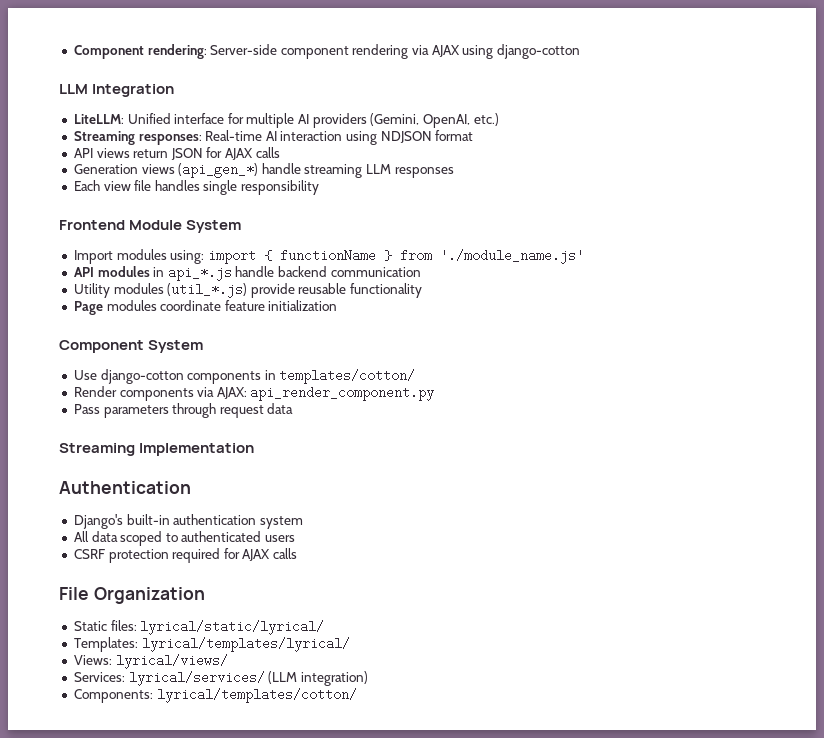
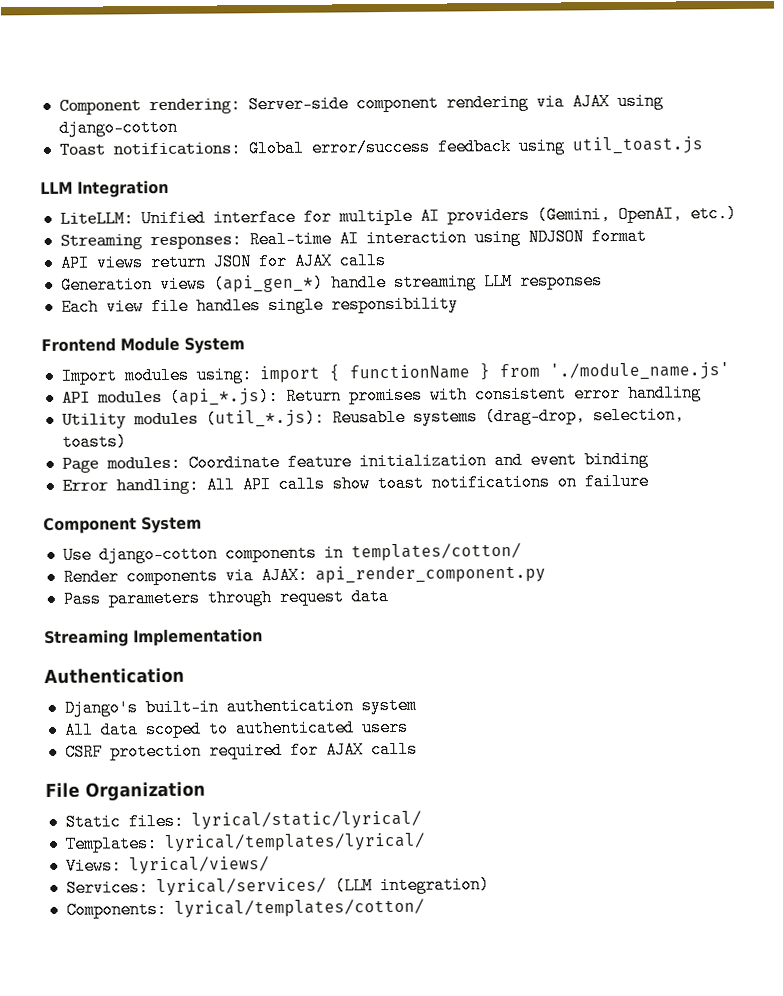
(581, 51) none -> [58,136,704,159] // Toast notifications: Global error/success feedback using util_toast.js
[153,266,421,281] [73,283,423,298] in api_*.js handle backend communication // Utility modules (util_*.js) provide reusable functionality -> [169,384,702,406] [60,406,685,429] [61,433,127,451] (api_*.js): Return promises with consistent error handling // Utility modules (util_*.js): Reusable systems (drag-drop, selection, toasts)
[106,300,222,311] modules coordinate -> [105,453,280,473] modules: Coordinate
(338, 305) none -> [493,450,649,470] [61,472,649,495] and event binding // Error handling: All API calls show toast notifications on failure

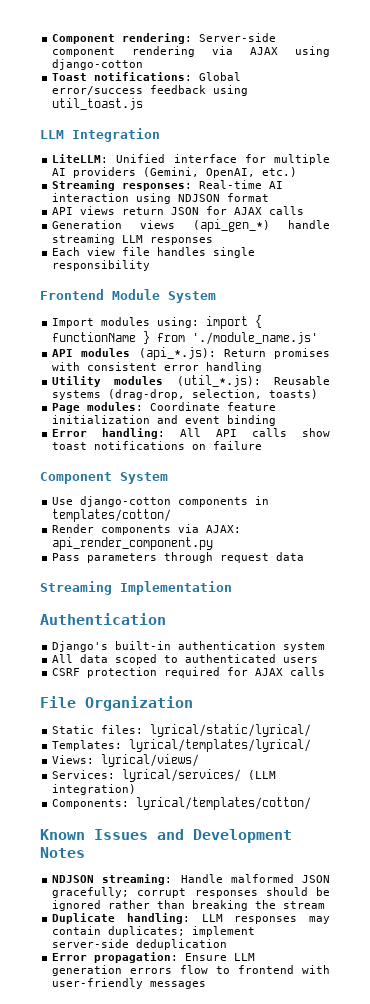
(425, 908) none -> [40,829,292,843] [40,847,85,858] [52,874,330,885] [52,887,330,898] [52,900,326,911] [52,913,330,924] [52,926,256,937] [52,939,228,950] [52,952,256,963] [52,965,330,976] [52,978,207,989] // Known Issues and Development Notes // NDJSON streaming: Handle malformed JSON gracefully; corrupt responses should be ignored rather than breaking the stream // Duplicate handling: LLM responses may contain duplicates; implement server-side deduplication // Error propagation: Ensure LLM generation errors flow to frontend with user-friendly messages

